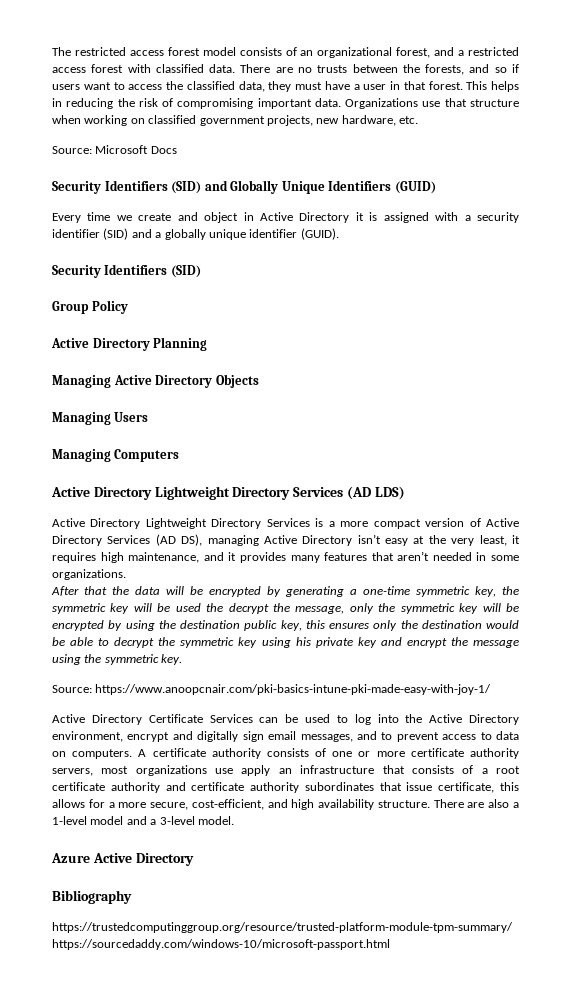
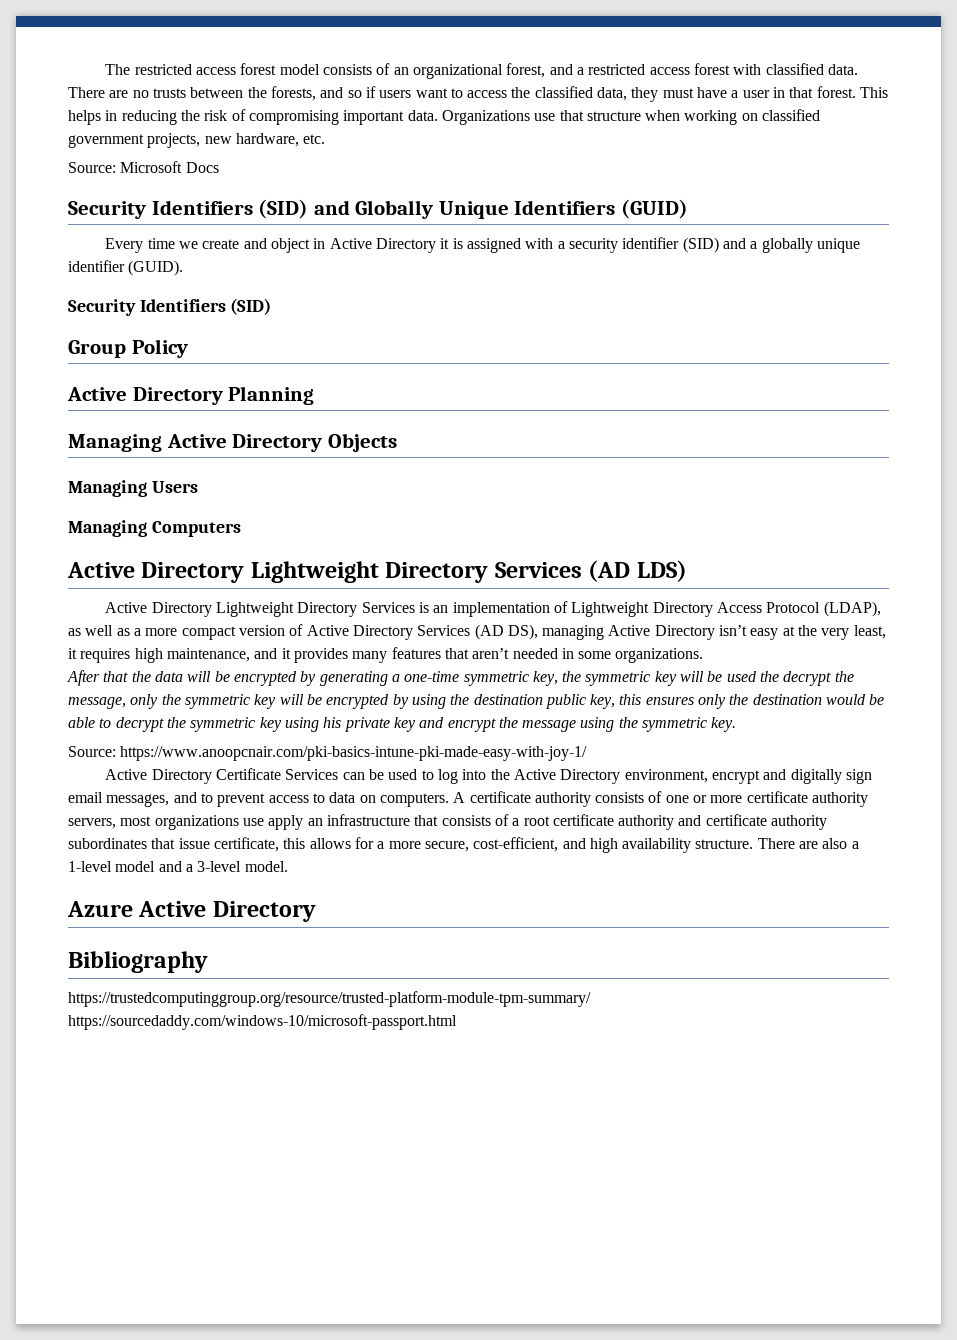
(324, 522) none -> [433,601,881,617] [68,625,130,636] an implementation of Lightweight Directory Access Protocol (LDAP), as well as

